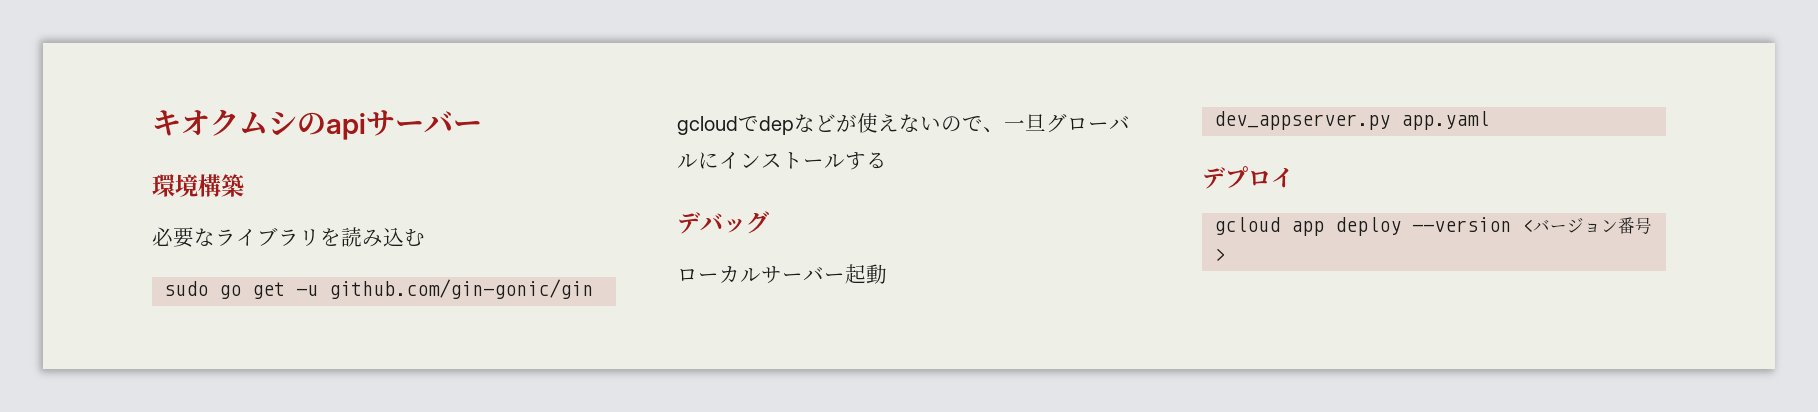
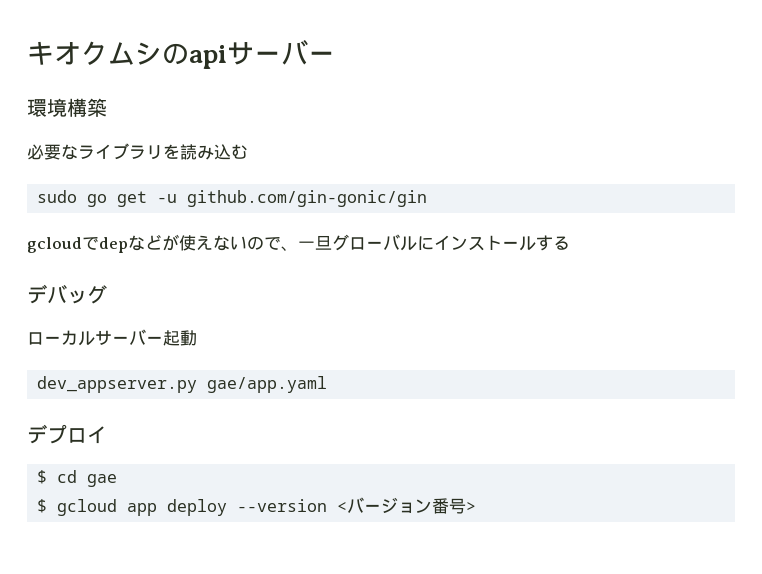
[1401,111,1490,130] app.yaml -> [207,376,328,393] gae/app.yaml
(1294, 177) none -> [37,470,118,487] [37,499,48,513] $ cd gae // $

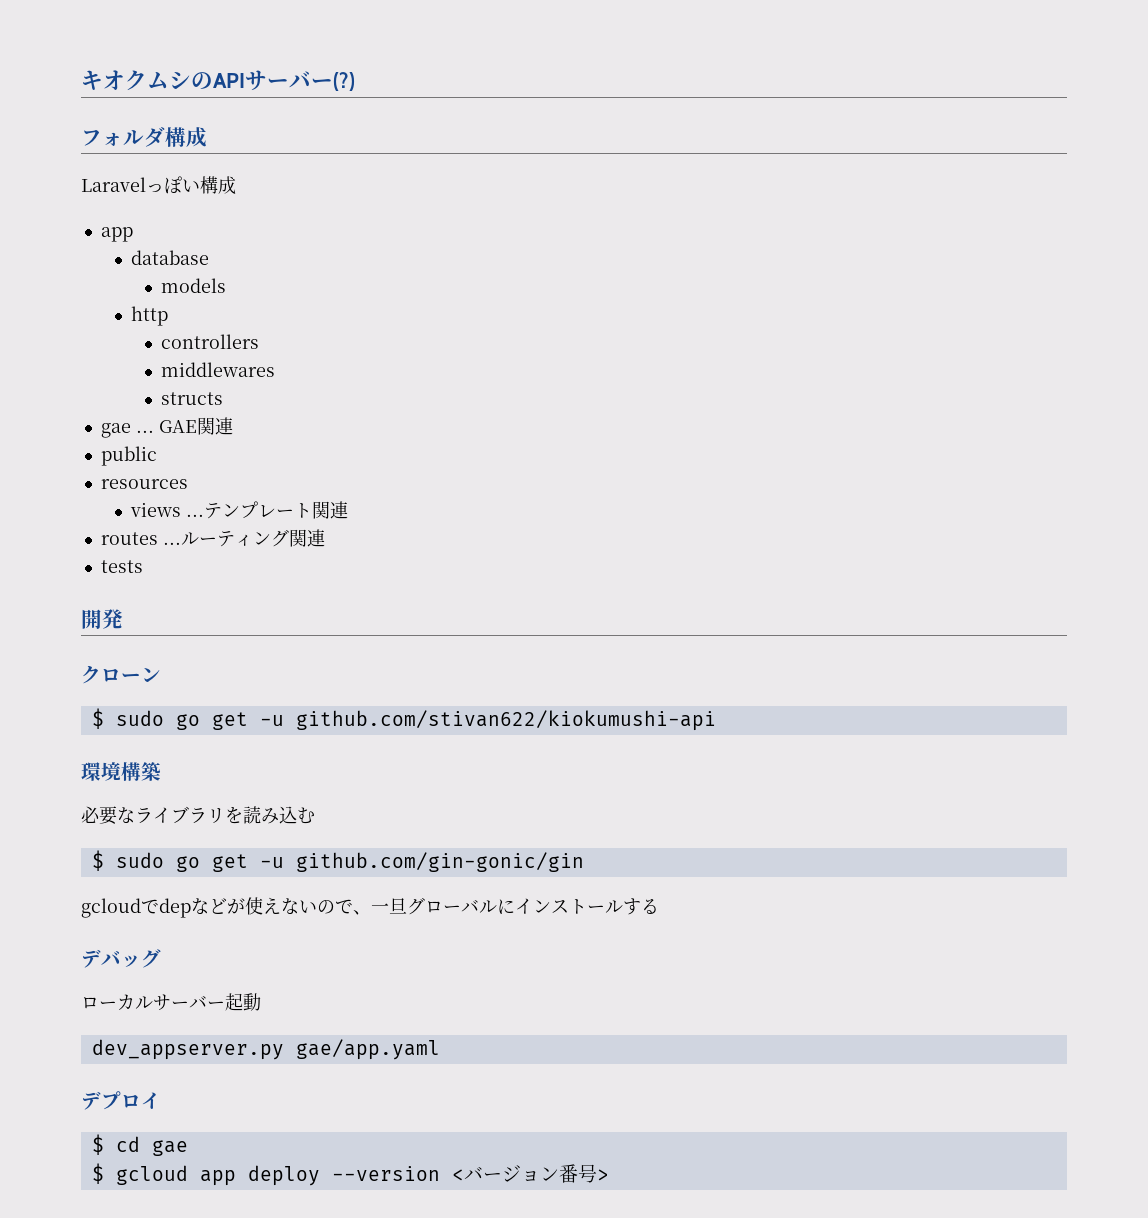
[189,40,335,69] apiサーバー -> [213,70,355,91] [81,127,207,147] [81,176,236,194] [100,227,133,242] [130,250,209,265] [160,278,226,293] [130,306,168,326] [160,334,259,349] [160,362,275,377] [160,392,223,405] [100,417,233,438] [100,446,157,466] [100,479,188,489] [129,501,348,519] [100,529,325,547] [100,560,143,573] [81,609,123,629] [81,665,161,684] [91,708,716,731] APIサーバー(?) // フォルダ構成 // Laravelっぽい構成 // app // database // models // http // controllers // middlewares // structs // gae ... GAE関連 // public // resources // views ...テンプレート関連 // routes ...ルーティング関連 // tests // 開発 // クローン // $ sudo go get -u github.com/stivan622/kiokumushi-api
(248, 151) none -> [91,850,104,871] $

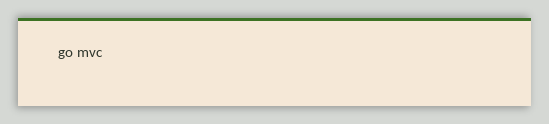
[81,70,355,91] [81,127,207,147] [81,176,236,194] [100,227,133,242] [130,250,209,265] [160,278,226,293] [130,306,168,326] [160,334,259,349] [160,362,275,377] [160,392,223,405] [100,417,233,438] [100,446,157,466] [100,479,188,489] [129,501,348,519] [100,529,325,547] [100,560,143,573] [81,609,123,629] [81,665,161,684] [91,708,716,731] [81,762,161,781] [81,806,315,825] [91,850,584,872] [81,897,659,918] [81,949,161,968] [81,993,261,1011] [91,1039,440,1060] [81,1091,161,1110] [91,1134,188,1156] [91,1163,609,1186] キオクムシのAPIサーバー(?) // フォルダ構成 // Laravelっぽい構成 // app // database // models // http // controllers // middlewares // structs // gae ... GAE関連 // public // resources // views ...テンプレート関連 // routes ...ルーティング関連 // tests // 開発 // クローン // $ sudo go get -u github.com/stivan622/kiokumushi-api // 環境構築 // 必要なライブラリを読み込む // $ sudo go get -u github.com/gin-gonic/gin // gcloudでdepなどが使えないので、一旦グローバルにインストールする // デバッグ // ローカルサーバー起動 // dev_appserver.py gae/app.yaml // デプロイ // $ cd gae // $ gcloud app deploy --version <バージョン番号> -> [58,50,103,59] go mvc

